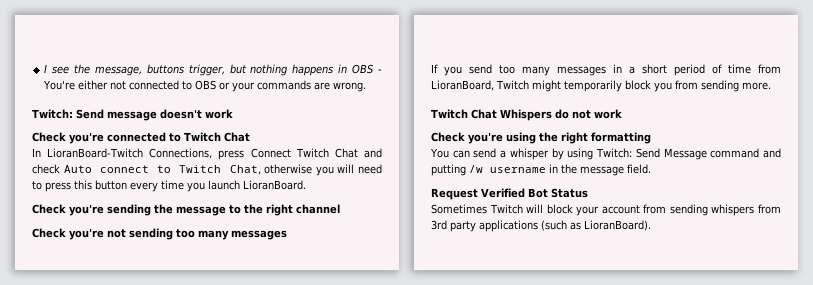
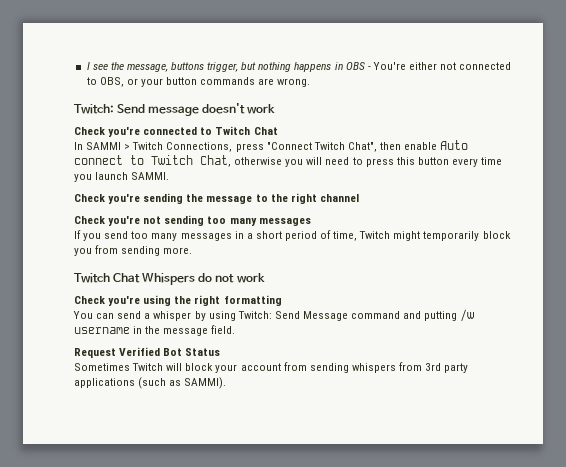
[195,80,217,90] OBS -> [99,77,124,87] OBS,
(256, 87) none -> [166,77,198,85] button
[47,148,382,160] [32,164,60,174] LioranBoard-Twitch Connections, press Connect Twitch Chat and check -> [86,142,438,152] SAMMI > Twitch Connections, press "Connect Twitch Chat", then enable
[243,180,306,190] LioranBoard. -> [131,172,170,180] SAMMI.
[728,64,781,74] [431,80,494,91] time from LioranBoard, -> [333,231,358,241] time,
[584,220,651,231] LioranBoard). -> [184,377,227,389] SAMMI).

